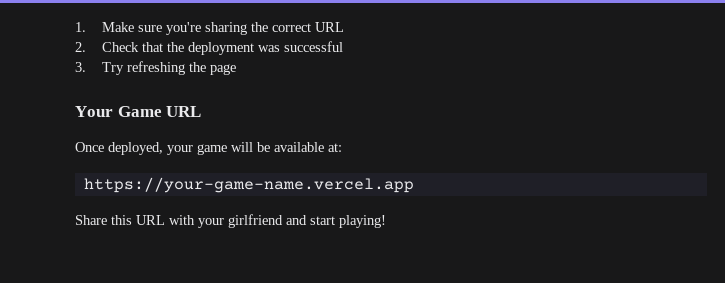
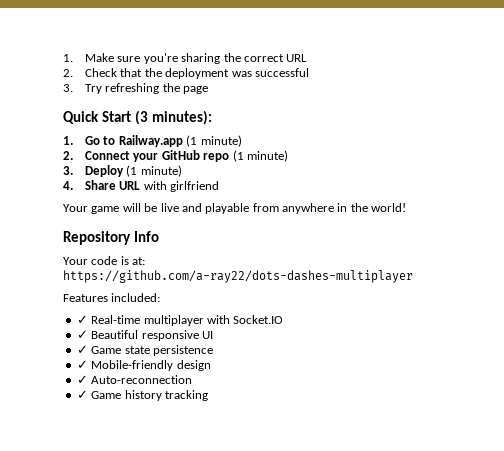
[75,106,202,117] [75,142,342,155] [83,177,414,193] [75,214,386,228] Your Game URL // Once deployed, your game will be available at: // https://your-game-name.vercel.app // Share this URL with your girlfriend and start playing! -> [63,110,212,125] [63,135,242,147] [63,150,288,162] [63,165,182,177] [63,180,220,192] [63,203,407,214] [63,231,159,245] [63,256,146,265] [63,270,413,283] [63,293,161,302] [76,315,284,326] [76,330,213,341] [76,345,213,356] [76,360,211,371] [76,375,193,384] [76,390,208,401] Quick Start (3 minutes): // 1. Go to Railway.app (1 minute) // 2. Connect your GitHub repo (1 minute) // 3. Deploy (1 minute) // 4. Share URL with girlfriend // Your game will be live and playable from anywhere in the world! // Repository Info // Your code is at: https://github.com/a-ray22/dots-dashes-multiplayer // Features included: // ✓ Real-time multiplayer with Socket.IO // ✓ Beautiful responsive UI // ✓ Game state persistence // ✓ Mobile-friendly design // ✓ Auto-reconnection // ✓ Game history tracking

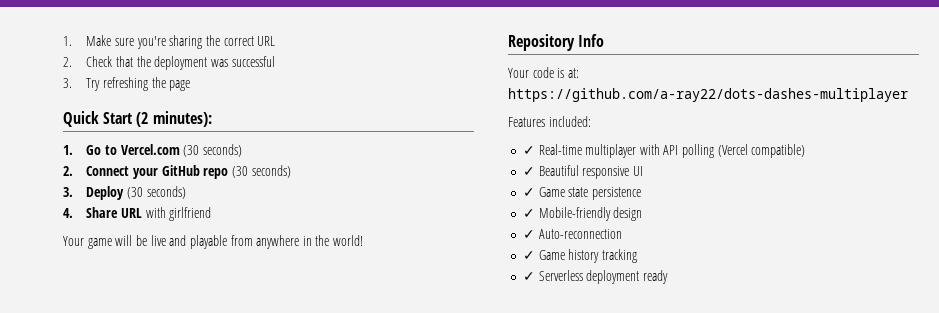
[134,110,148,125] (3 -> [136,112,149,127] (2
[118,135,242,147] Railway.app (1 minute) -> [120,144,243,157] Vercel.com (30 seconds)
[232,150,288,162] (1 minute) -> [232,165,291,178] (30 seconds)
[126,165,182,177] (1 minute) -> [127,186,186,199] (30 seconds)
[233,315,284,324] Socket.IO -> [663,144,806,158] API polling (Vercel compatible)
(208, 395) none -> [522,270,668,284] // ✓ Serverless deployment ready

